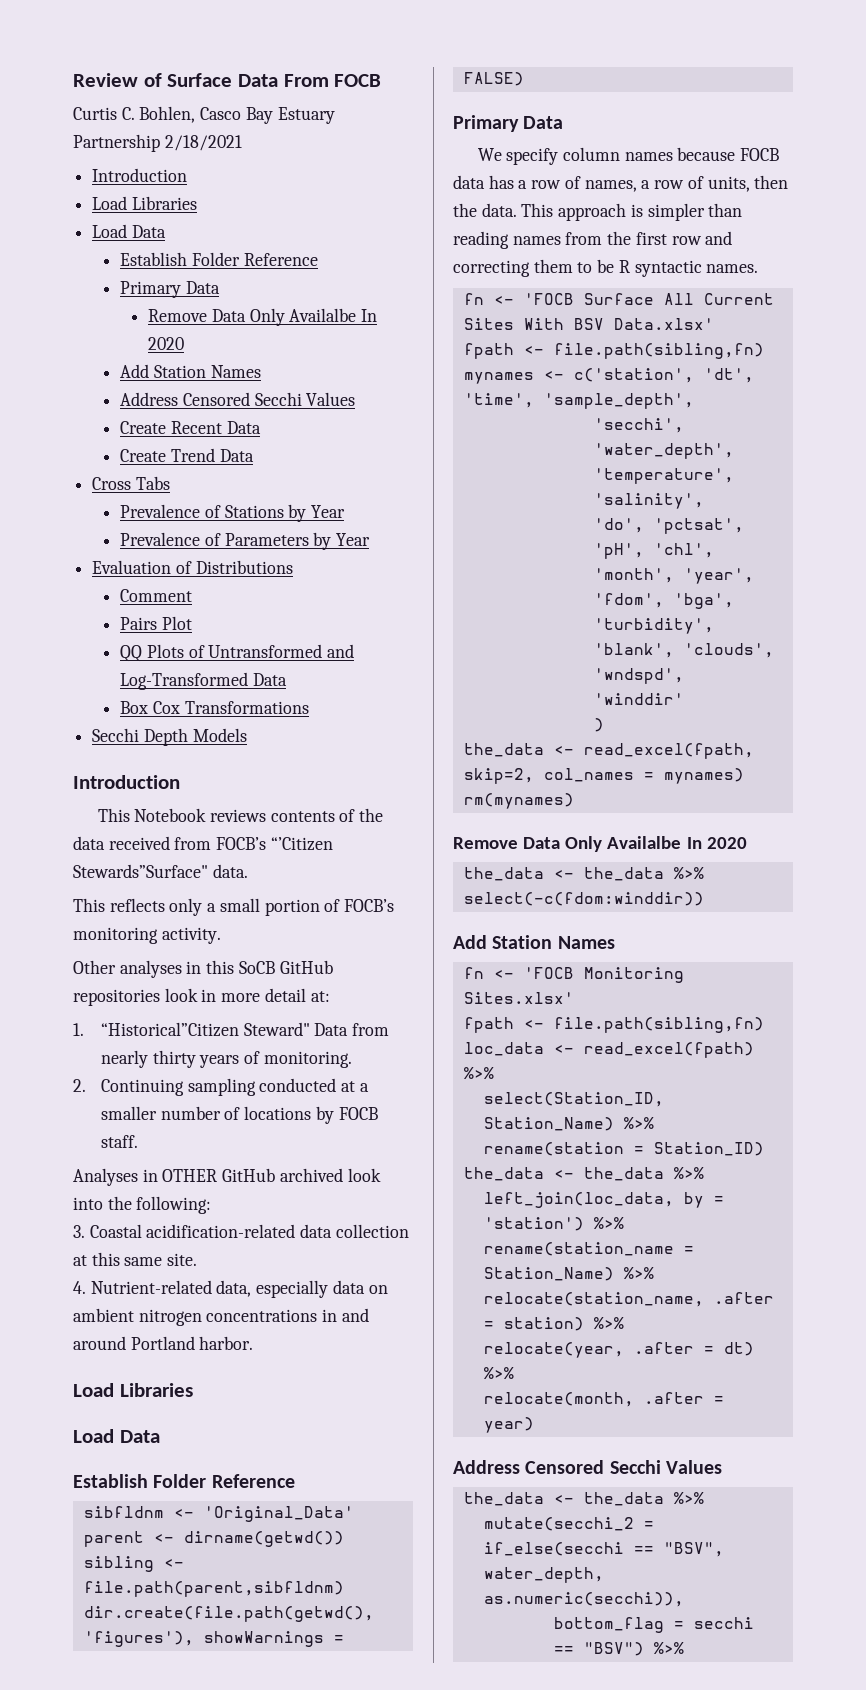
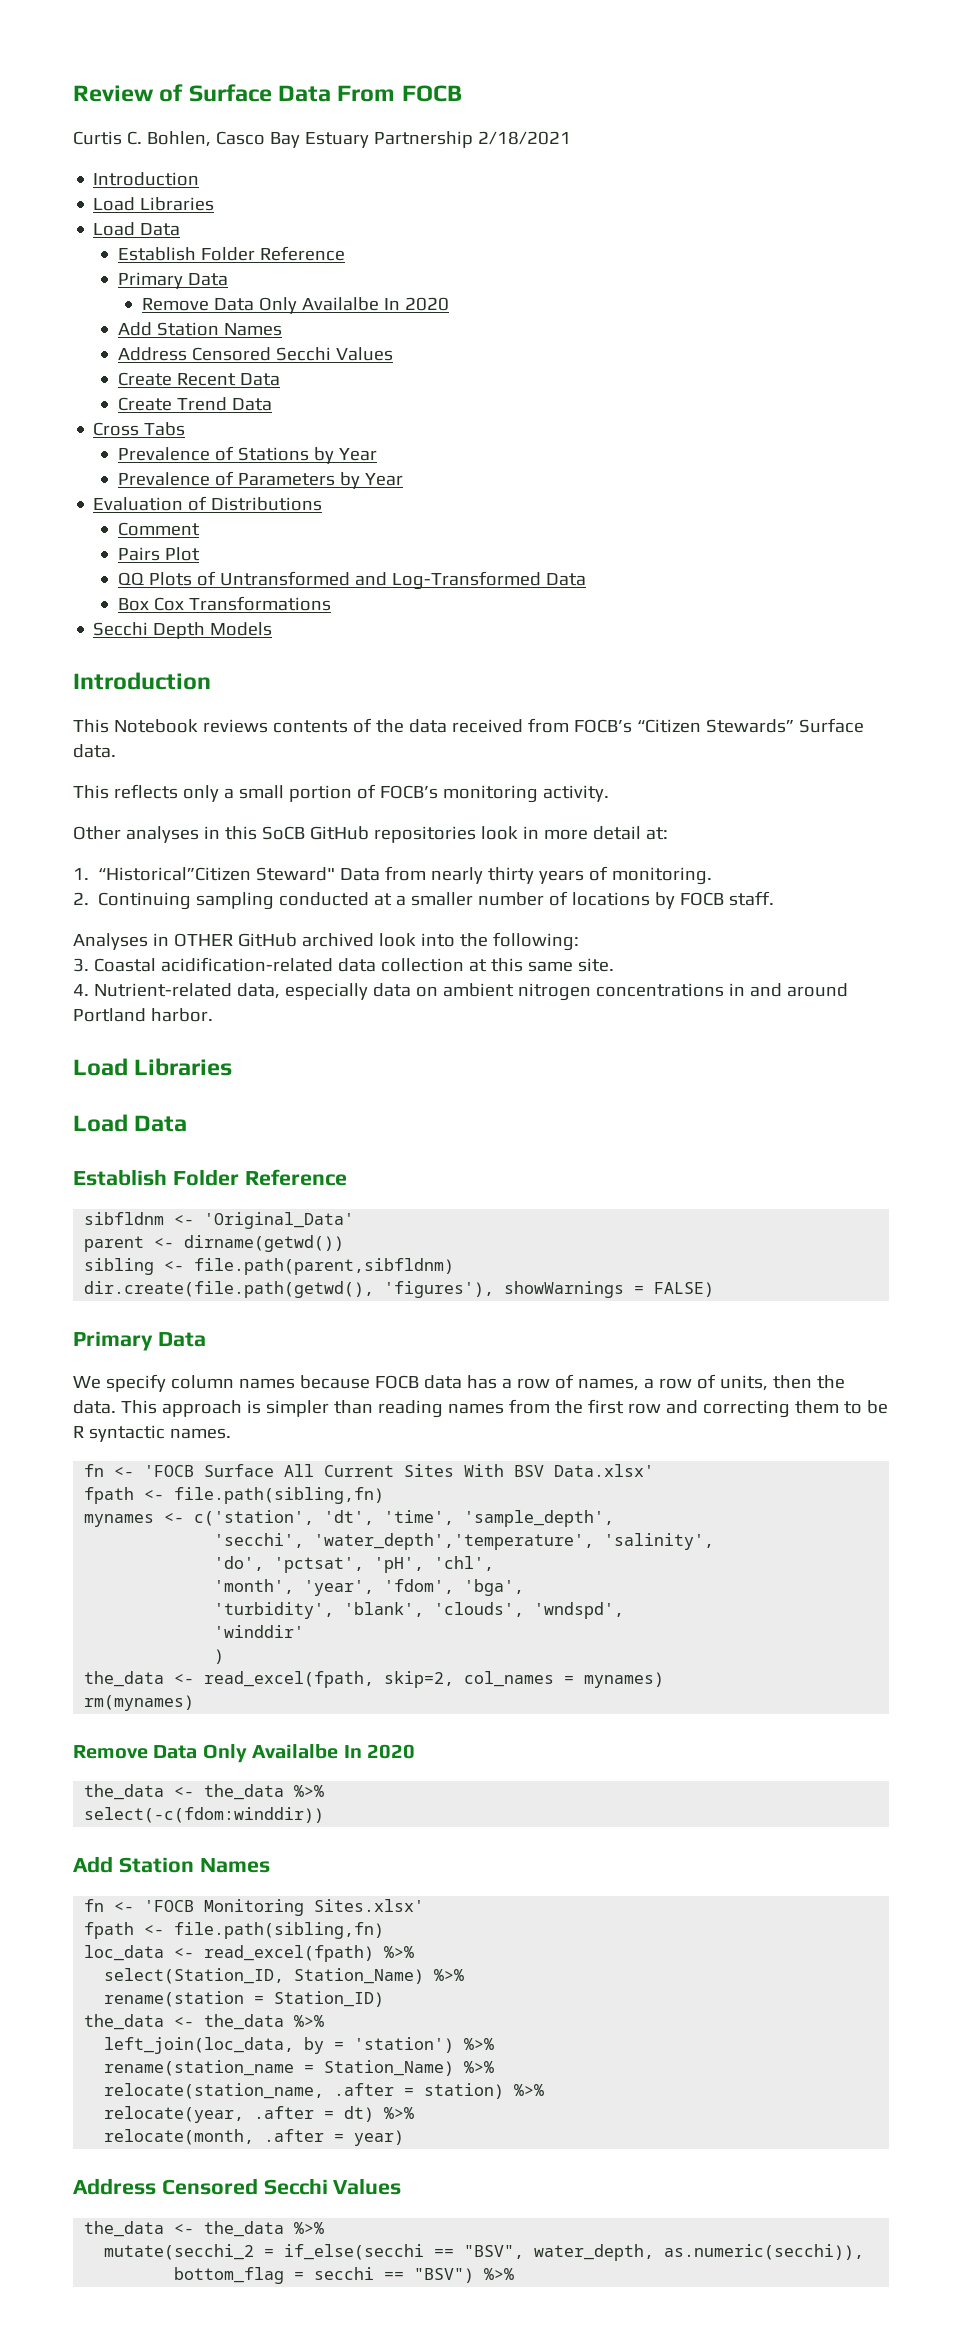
[270,837,333,851] [73,864,208,878] “’Citizen Stewards”Surface" -> [636,718,864,733] “Citizen Stewards” Surface

